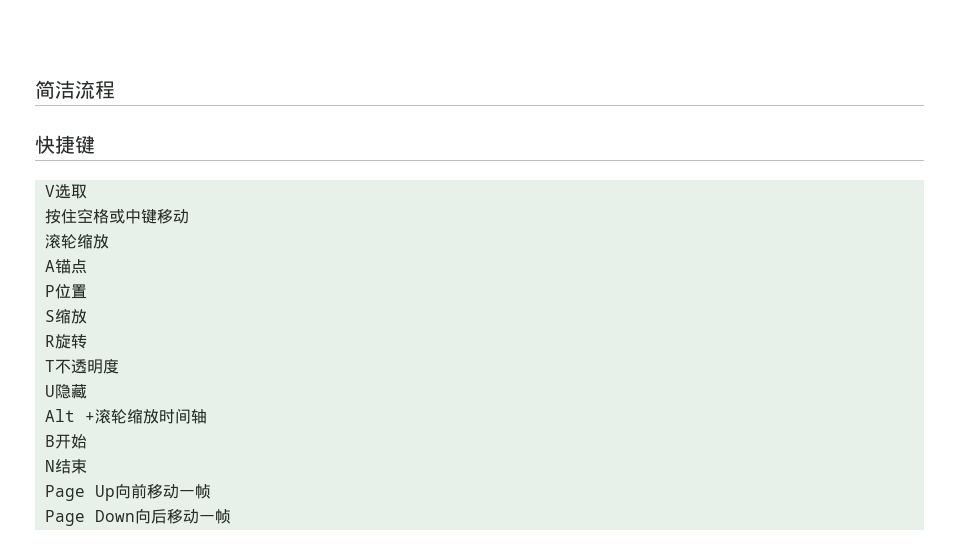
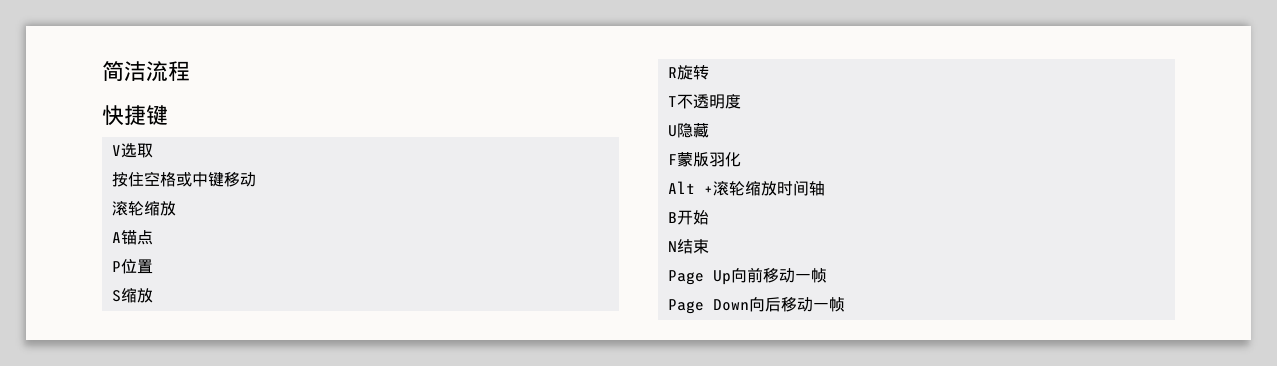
(87, 391) none -> [667,152,741,167] // F蒙版羽化

